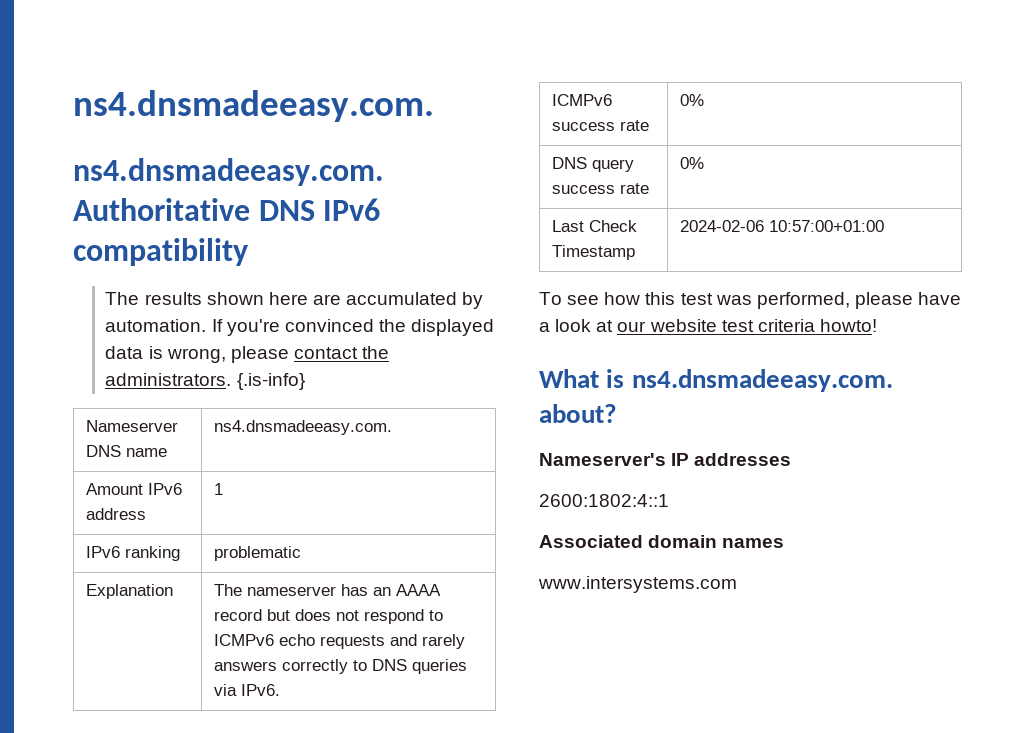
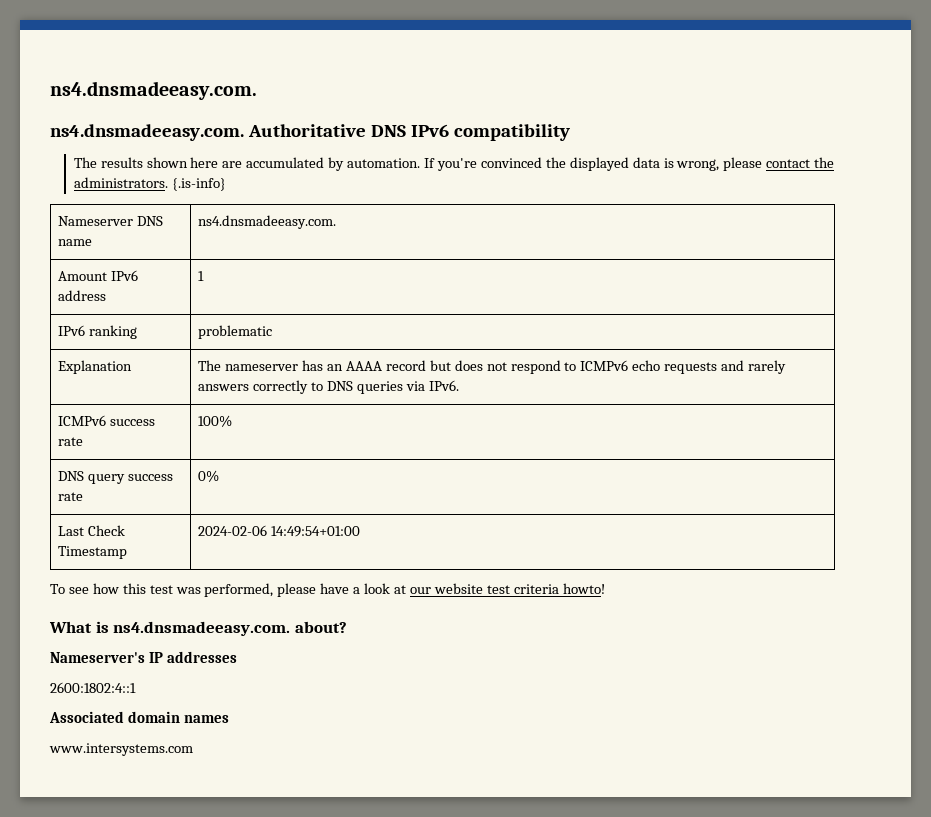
[679,94,704,106] 0% -> [198,415,233,427] 100%
[768,220,884,232] 10:57:00+01:00 -> [271,526,361,537] 14:49:54+01:00

